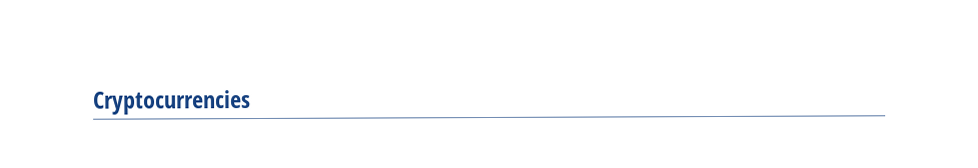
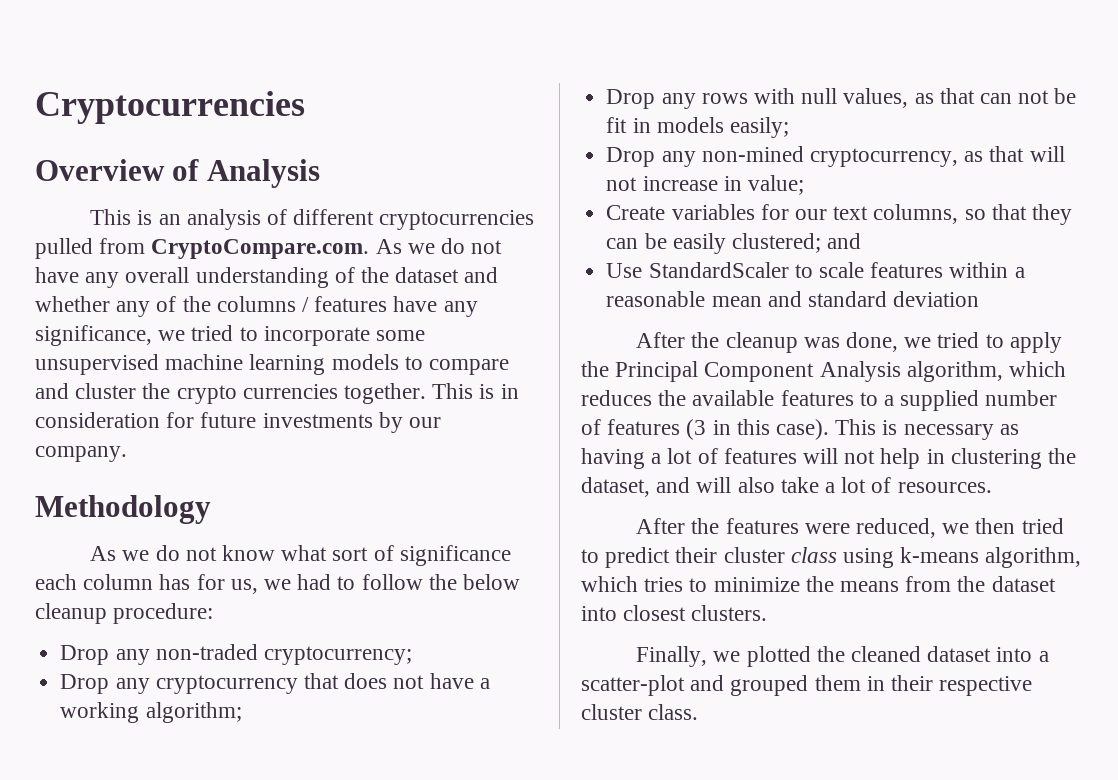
(251, 102) none -> [35,159,320,188] [90,209,535,230] [35,238,503,259] [35,267,499,288] [35,296,478,317] [35,325,426,346] [35,354,510,375] [35,383,519,404] [35,412,442,433] [35,446,127,462] [35,495,211,524] [90,545,511,566] [35,574,521,594] [35,603,214,624] [60,644,412,665] [60,673,490,694] [60,702,242,723] [606,88,1077,109] [606,117,789,138] [606,146,1065,167] [606,175,804,195] [606,204,1072,225] [606,233,862,254] [606,262,1025,278] [606,291,980,307] [636,332,1062,353] [581,361,1067,382] [581,390,1058,411] [581,419,1019,440] [581,448,1077,469] [581,477,992,497] [636,518,1064,538] [581,547,1082,568] [581,576,1056,592] [581,605,768,621] [636,646,1049,667] [581,675,1033,696] [581,704,699,720] // Overview of Analysis // This is an analysis of different cryptocurrencies pulled from CryptoCompare.com. As we do not have any overall understanding of the dataset and whether any of the columns / features have any significance, we tried to incorporate some unsupervised machine learning models to compare and cluster the crypto currencies together. This is in consideration for future investments by our company. // Methodology // As we do not know what sort of significance each column has for us, we had to follow the below cleanup procedure: // Drop any non-traded cryptocurrency; // Drop any cryptocurrency that does not have a working algorithm; // Drop any rows with null values, as that can not be fit in models easily; // Drop any non-mined cryptocurrency, as that will not increase in value; // Create variables for our text columns, so that they can be easily clustered; and // Use StandardScaler to scale features within a reasonable mean and standard deviation // After the cleanup was done, we tried to apply the Principal Component Analysis algorithm, which reduces the available features to a supplied number of features (3 in this case). This is necessary as having a lot of features will not help in clustering the dataset, and will also take a lot of resources. // After the features were reduced, we then tried to predict their cluster class using k-means algorithm, which tries to minimize the means from the dataset into closest clusters. // Finally, we plotted the cleaned dataset into a scatter-plot and grouped them in their respective cluster class.

